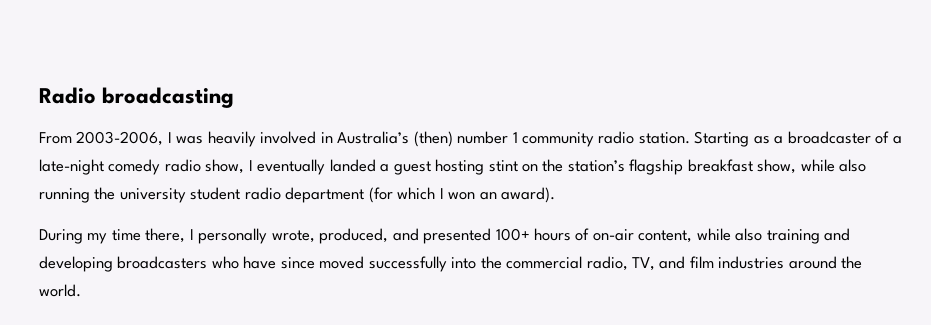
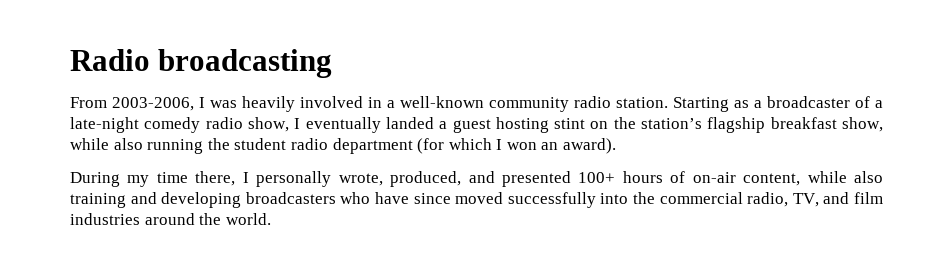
[337,131,518,147] Australia’s (then) number 1 -> [387,96,484,108] a well-known
[119,188,186,203] university -> (230, 144) none

